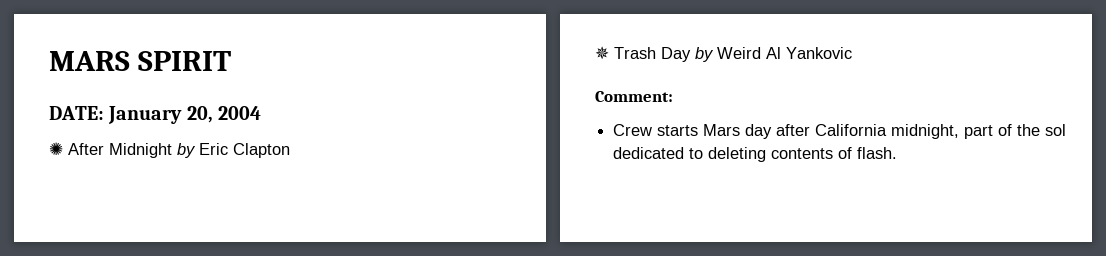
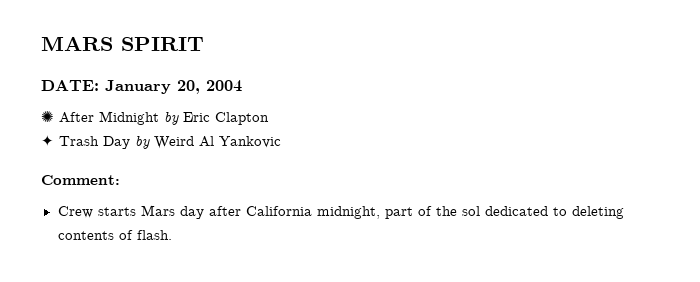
[595,46,609,60] ✵ -> [41,134,54,147] ✦

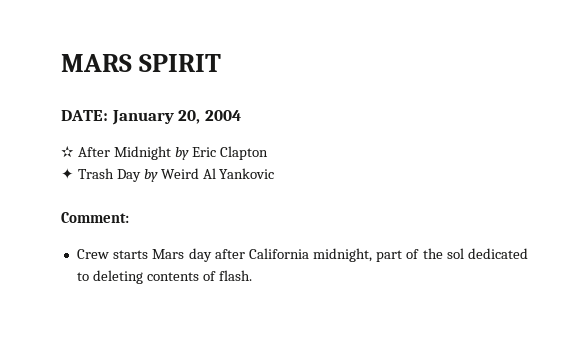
[41,111,54,122] ✺ -> [61,145,74,158] ✫

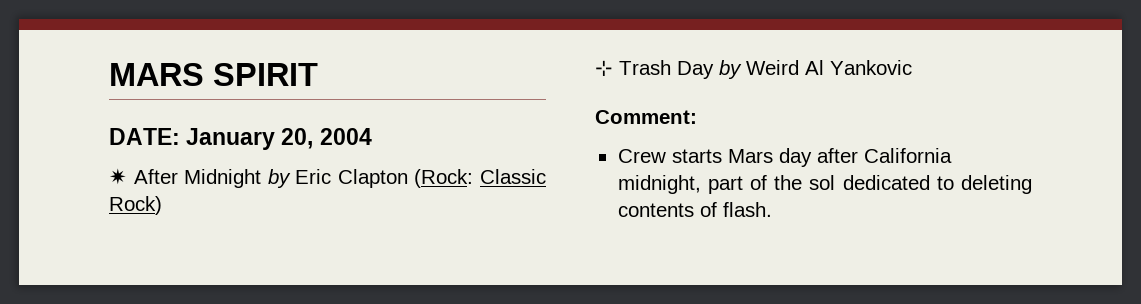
[61,145,74,158] ✫ -> [109,168,127,185] ✷
[61,167,74,180] // ✦ -> [414,169,546,188] [109,196,162,215] [595,60,613,76] (Rock: Classic Rock) // ⊹

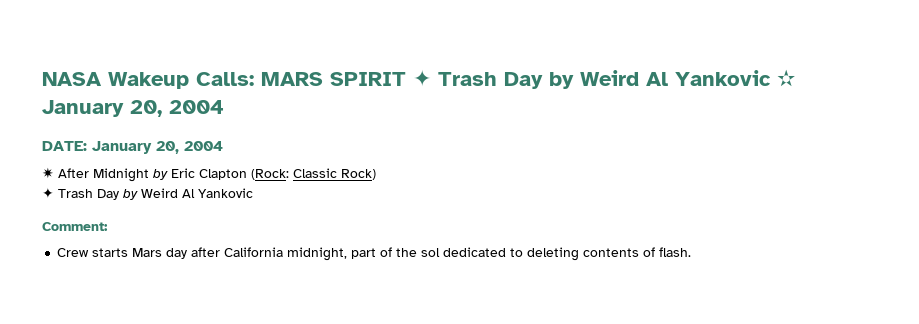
(109, 74) none -> [42,72,254,89] NASA Wakeup Calls:
(318, 74) none -> [413,69,795,89] [42,100,224,117] ✦ Trash Day by Weird Al Yankovic ✫ January 20, 2004
[595,60,613,76] ⊹ -> [42,187,54,199] ✦

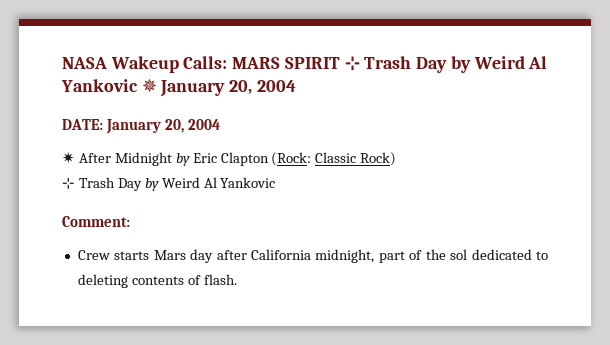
[413,69,795,89] ✦ Trash Day by Weird Al Yankovic ✫ -> [344,56,548,73] [61,78,157,93] ⊹ Trash Day by Weird Al Yankovic ✵
[42,187,54,199] ✦ -> [62,177,75,189] ⊹

